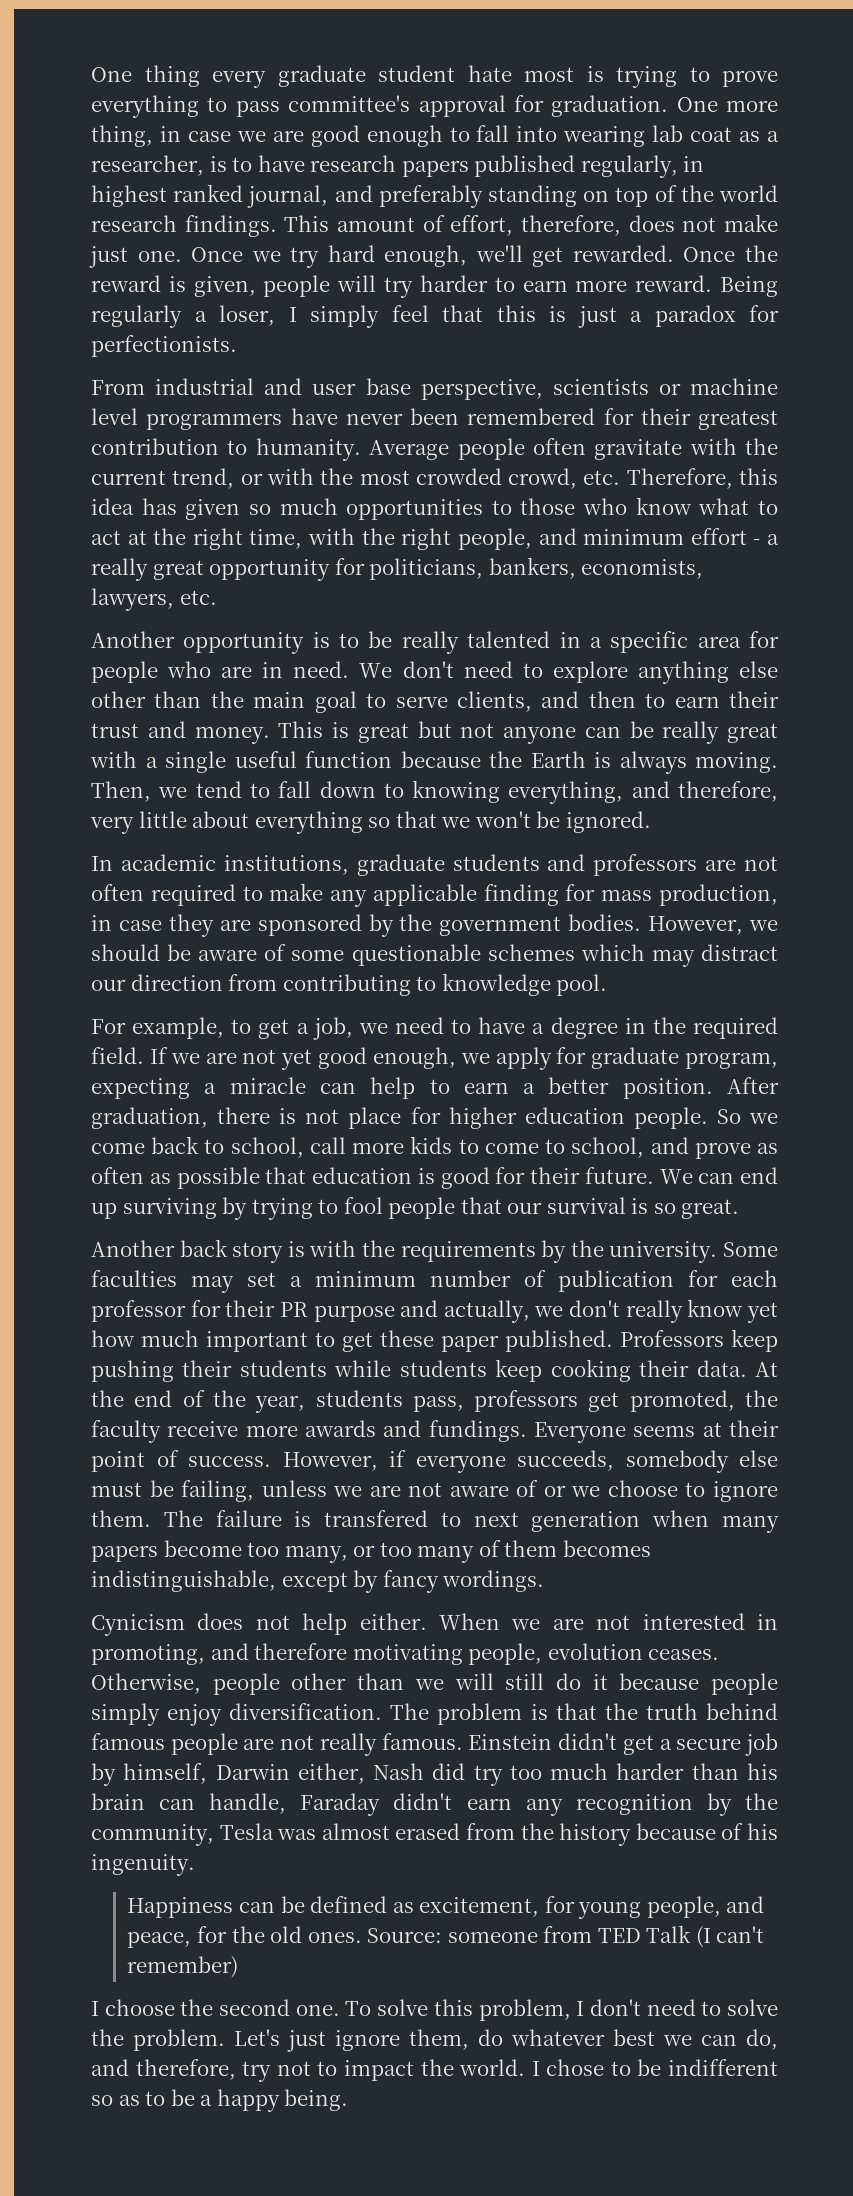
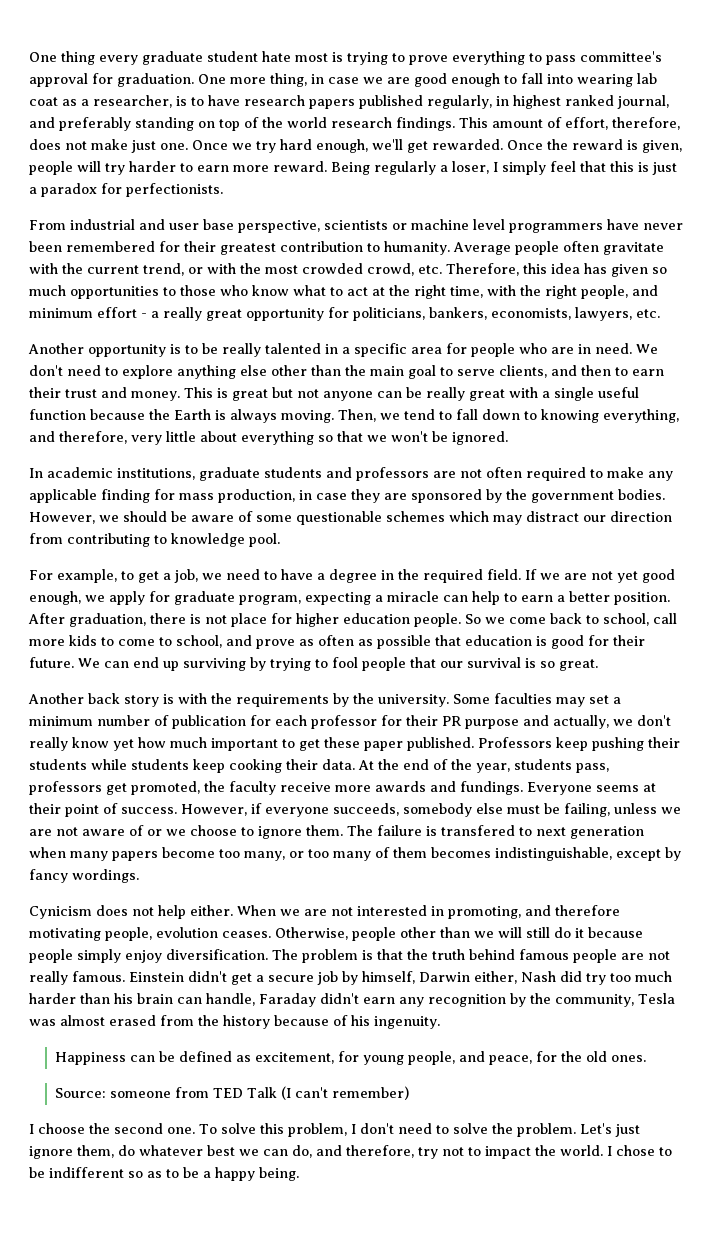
(362, 1937) none -> (646, 1058) //

